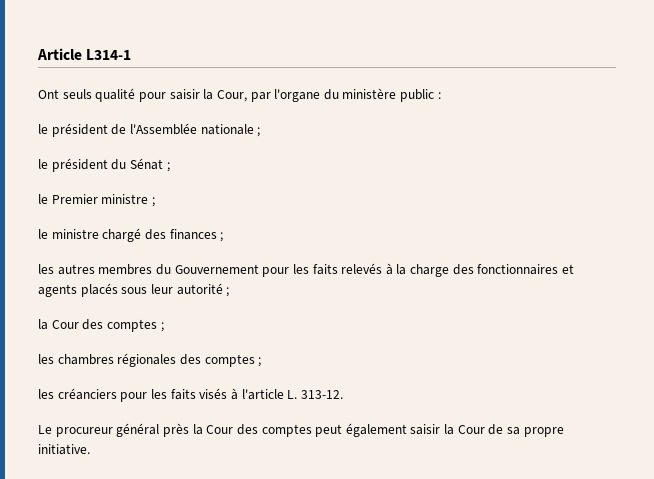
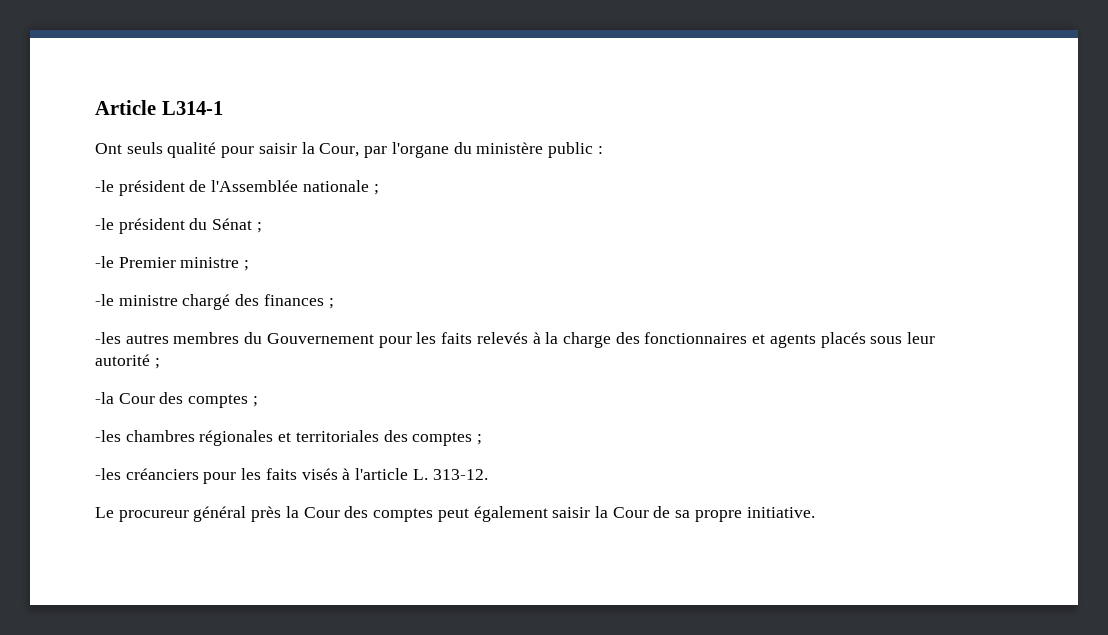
[38,124,48,134] le -> [95,180,114,192] -le
[38,159,48,169] le -> [95,218,114,230] -le
[38,194,48,204] le -> [95,256,114,268] -le
[38,229,48,239] le -> [95,294,114,306] -le
[38,264,54,274] les -> [95,332,121,344] -les
[38,319,48,330] la -> [95,392,114,404] -la
[38,354,54,364] les -> [95,430,121,442] -les
[179,354,262,367] [38,389,54,399] des comptes ; // les -> [278,430,483,446] [95,468,121,480] et territoriales des comptes ; // -les

